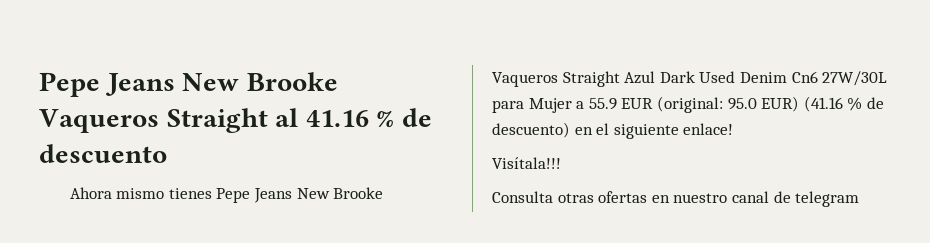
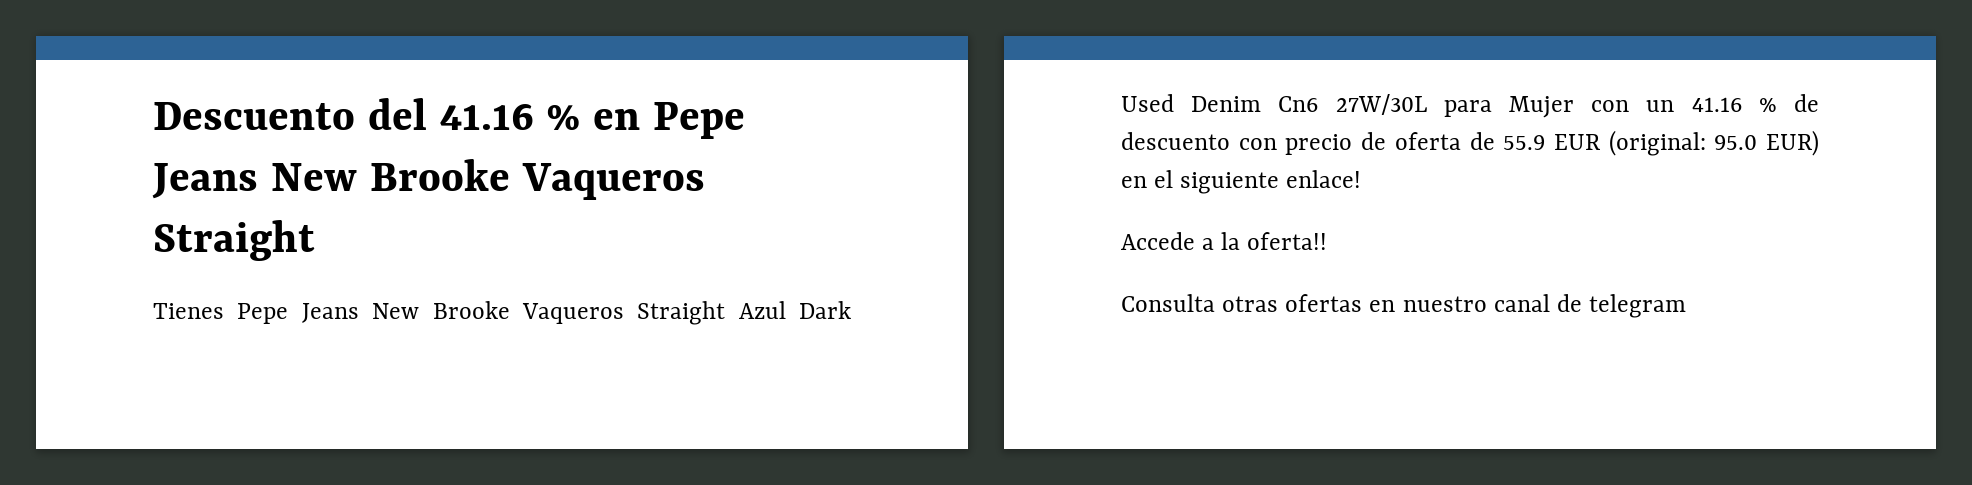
[39,72,338,97] [39,108,432,133] [39,144,167,163] [69,187,212,199] Pepe Jeans New Brooke Vaqueros Straight al 41.16 % de descuento // Ahora mismo tienes -> [153,98,745,139] [152,159,705,200] [153,220,315,261] [153,303,224,319] Descuento del 41.16 % en Pepe Jeans New Brooke Vaqueros Straight // Tienes
[576,101,585,109] a -> [1591,94,1819,112] [1121,132,1495,155] con un 41.16 % de descuento con precio de oferta de
[803,96,884,112] [492,122,570,138] (41.16 % de descuento) -> (1819, 143) none
[492,157,561,169] Visítala!!! -> [1121,232,1328,250] Accede a la oferta!!

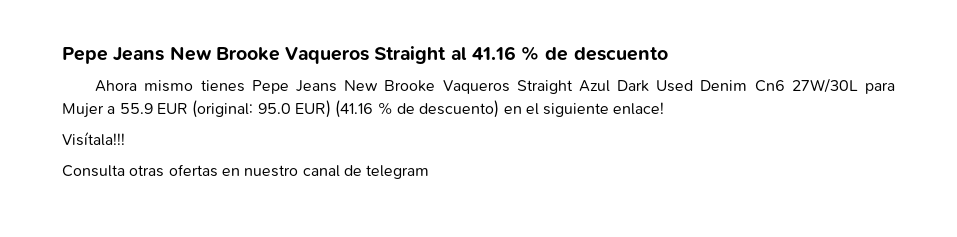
[153,98,745,139] [152,159,705,200] [153,220,315,261] [153,303,224,319] Descuento del 41.16 % en Pepe Jeans New Brooke Vaqueros Straight // Tienes -> [62,46,668,64] [95,80,245,92] Pepe Jeans New Brooke Vaqueros Straight al 41.16 % de descuento // Ahora mismo tienes
[1591,94,1819,112] [1121,132,1495,155] con un 41.16 % de descuento con precio de oferta de -> [107,106,116,114] a
(1819, 143) none -> [335,100,500,118] (41.16 % de descuento)
[1121,232,1328,250] Accede a la oferta!! -> [62,132,125,146] Visítala!!!

